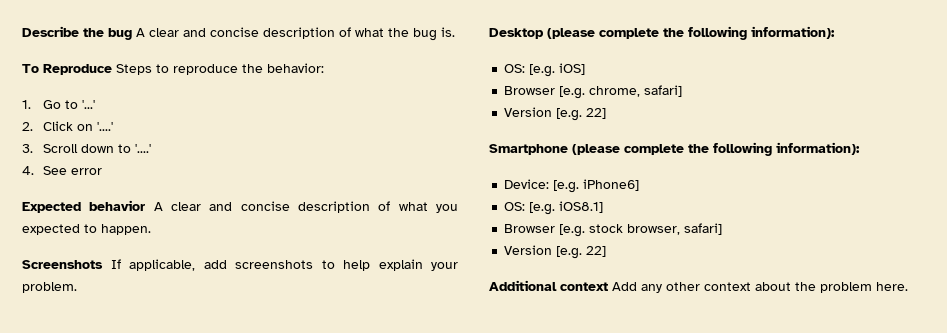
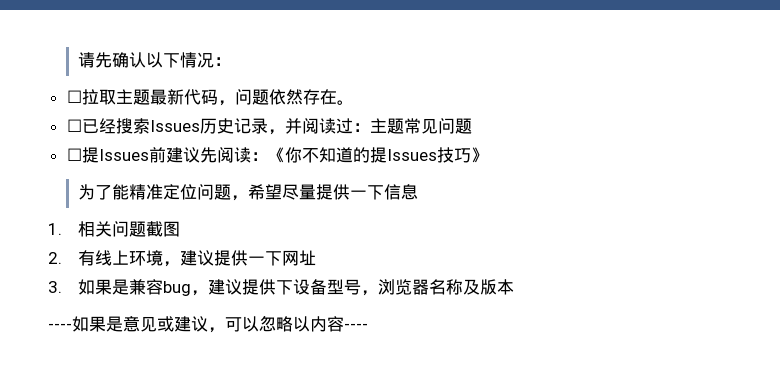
[22,26,455,41] [22,63,324,75] [22,100,95,109] [22,121,113,131] [22,144,151,153] [22,166,102,175] [22,200,458,213] [22,224,151,235] [22,259,458,271] [22,282,77,293] [489,26,835,40] [504,63,586,77] [504,85,683,99] [504,107,607,121] [489,142,860,156] [504,179,640,193] [504,201,604,215] [504,223,723,237] [504,245,607,259] [489,280,908,293] Describe the bug A clear and concise description of what the bug is. // To Reproduce Steps to reproduce the behavior: // 1. Go to '...' // 2. Click on '....' // 3. Scroll down to '....' // 4. See error // Expected behavior A clear and concise description of what you expected to happen. // Screenshots If applicable, add screenshots to help explain your problem. // Desktop (please complete the following information): // OS: [e.g. iOS] // Browser [e.g. chrome, safari] // Version [e.g. 22] // Smartphone (please complete the following information): // Device: [e.g. iPhone6] // OS: [e.g. iOS8.1] // Browser [e.g. stock browser, safari] // Version [e.g. 22] // Additional context Add any other context about the problem here. -> [77,52,231,68] [66,89,354,106] [66,118,472,135] [66,147,488,163] [77,184,418,201] [48,221,180,237] [48,250,316,267] [48,279,514,296] [48,315,368,333] 请先确认以下情况： // ☐拉取主题最新代码，问题依然存在。 // ☐已经搜索Issues历史记录，并阅读过：主题常见问题 // ☐提Issues前建议先阅读：《你不知道的提Issues技巧》 // 为了能精准定位问题，希望尽量提供一下信息 // 1.相关问题截图 // 2.有线上环境，建议提供一下网址 // 3.如果是兼容bug，建议提供下设备型号，浏览器名称及版本 // ----如果是意见或建议，可以忽略以内容----

